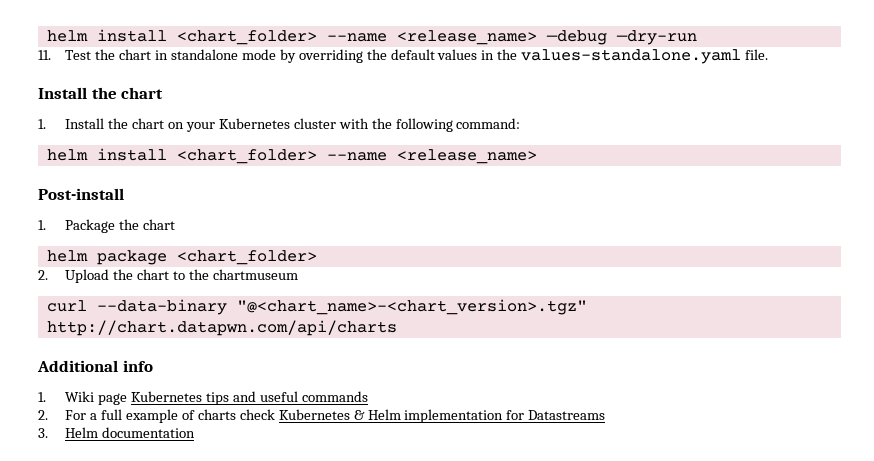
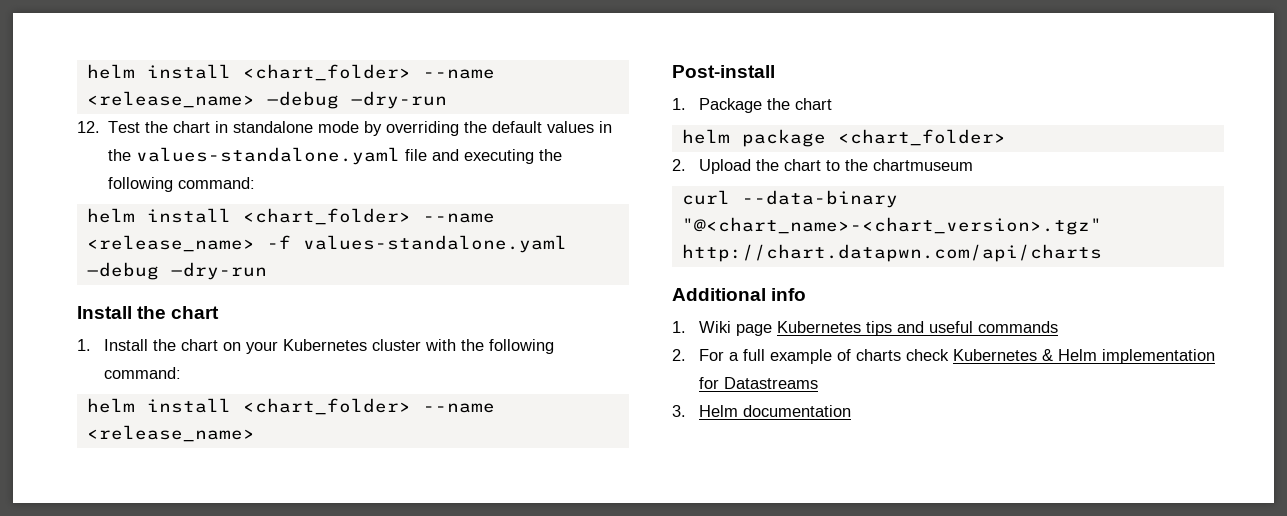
[38,50,51,60] 11. -> [77,121,100,133] 12.
[745,49,769,60] file. -> [405,149,563,164] [108,177,256,192] [86,208,495,225] [86,235,567,253] [86,262,267,280] file and executing the following command: // helm install <chart_folder> --name <release_name> -f values-standalone.yaml —debug —dry-run

